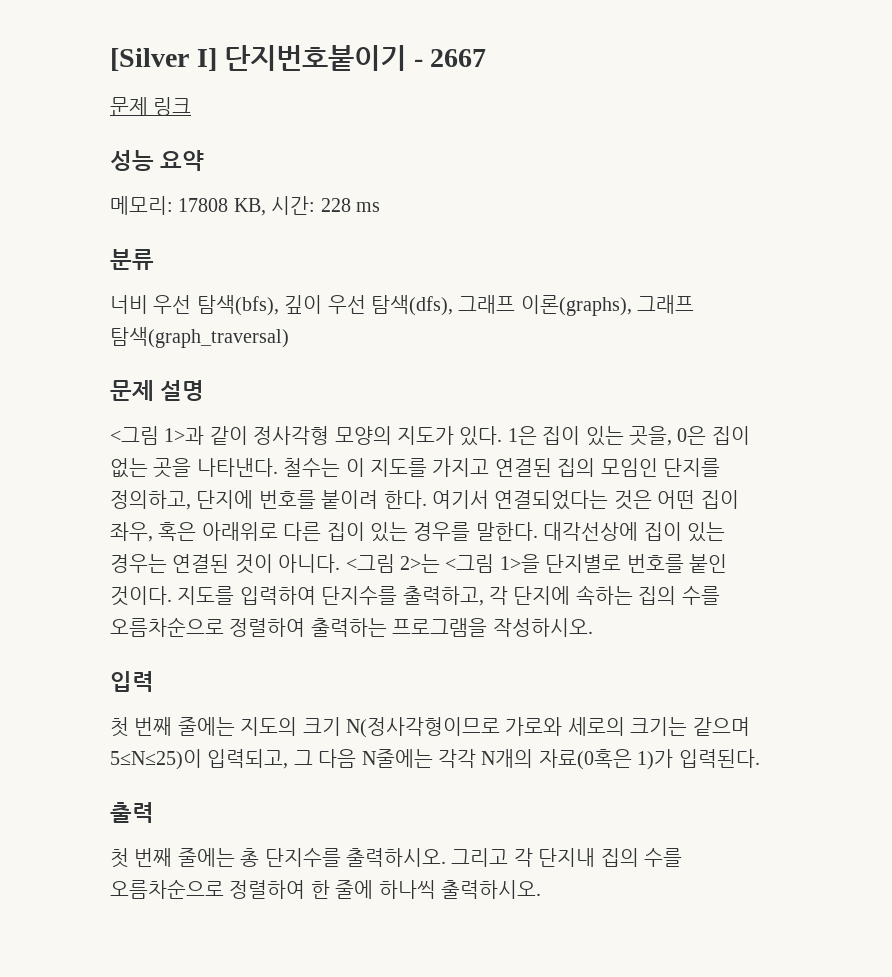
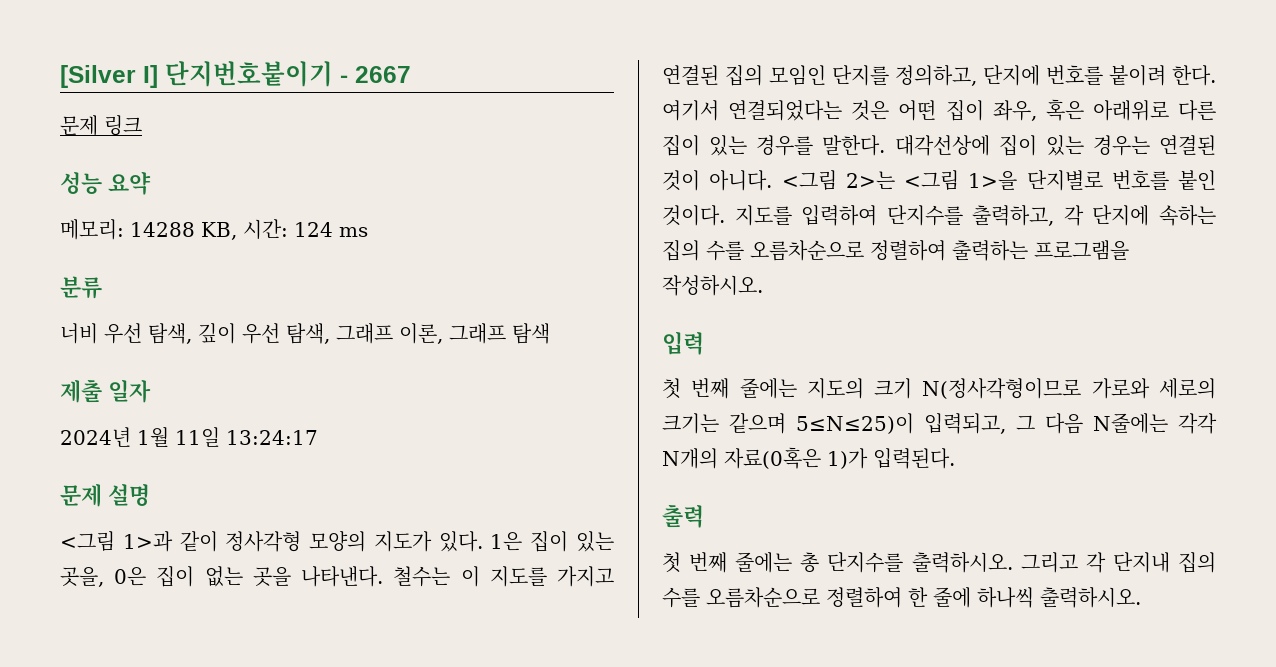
[178,198,229,212] 17808 -> [130,222,195,237] 14288
[320,198,351,212] 228 -> [294,222,333,237] 124
[196,295,279,316] 탐색(bfs), -> [148,323,192,344] 탐색,
[371,295,695,316] [110,327,289,348] 탐색(dfs), 그래프 이론(graphs), 그래프 탐색(graph_traversal) -> [286,323,550,344] [60,380,151,403] [60,426,318,447] 탐색, 그래프 이론, 그래프 탐색 // 제출 일자 // 2024년 1월 11일 13:24:17

